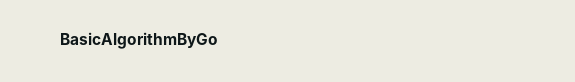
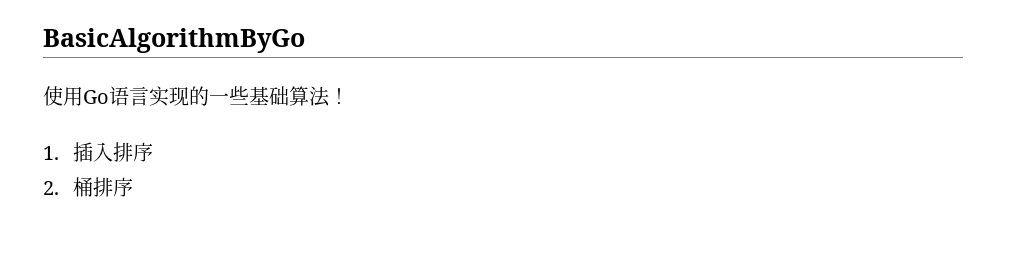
(218, 40) none -> [43,86,349,107] [43,142,154,162] [43,177,134,197] // 使用Go语言实现的一些基础算法！ // 1.插入排序 // 2.桶排序

